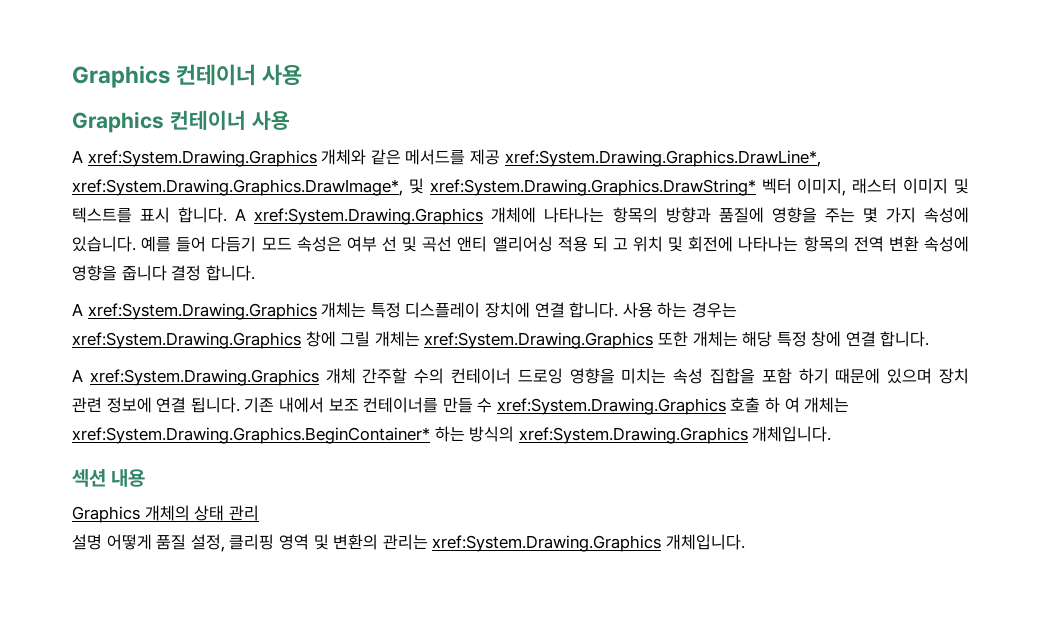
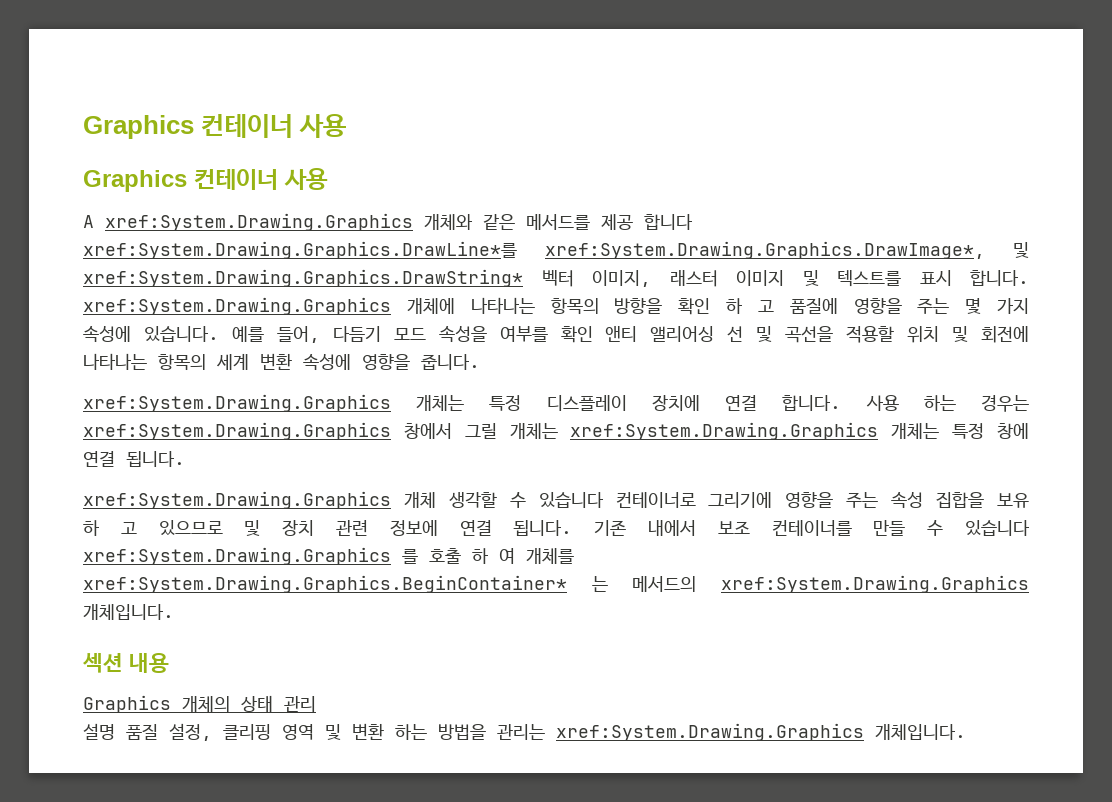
[504,150,821,167] xref:System.Drawing.Graphics.DrawLine*, -> [644,214,693,230] [83,241,517,259] 합니다 xref:System.Drawing.Graphics.DrawLine*를
[235,208,247,221] A -> (1029, 278) none
[665,207,711,223] 방향과 -> [614,298,774,315] 방향을 확인 하 고
[176,236,207,252] 들어 -> [276,326,320,343] 들어,
[296,236,628,252] 속성은 여부 선 및 곡선 앤티 앨리어싱 적용 되 고 -> [438,326,895,343] 속성을 여부를 확인 앤티 앨리어싱 선 및 곡선을 적용할
[853,236,884,252] 전역 -> [216,353,249,370] 세계
[121,265,255,281] [72,303,83,316] 줍니다 결정 합니다. // A -> [421,354,480,370] 줍니다. //
[305,331,336,347] 창에 -> [403,423,452,439] 창에서
[657,331,930,347] [72,368,933,386] 또한 개체는 해당 특정 창에 연결 합니다. // A xref:System.Drawing.Graphics 개체 간주할 수의 컨테이너 드로잉 영향을 미치는 속성 집합을 포함 하기 때문에 있으며 -> [891,423,1029,439] [83,451,185,467] [83,491,1029,509] [83,520,261,536] 개체는 특정 창에 연결 됩니다. // xref:System.Drawing.Graphics 개체 생각할 수 있습니다 컨테이너로 그리기에 영향을 주는 속성 집합을 보유 하 고 있으므로 및
[496,397,850,415] [72,426,515,444] xref:System.Drawing.Graphics 호출 하 여 개체는 xref:System.Drawing.Graphics.BeginContainer* 하는 방식의 -> [964,520,1030,536] [83,547,574,565] [83,575,697,593] 있습니다 xref:System.Drawing.Graphics 를 호출 하 여 개체를 xref:System.Drawing.Graphics.BeginContainer* 는 메서드의
[106,534,152,550] 어떻게 -> (115, 731) none
[333,534,379,550] 변환의 -> [352,723,486,740] 변환 하는 방법을

